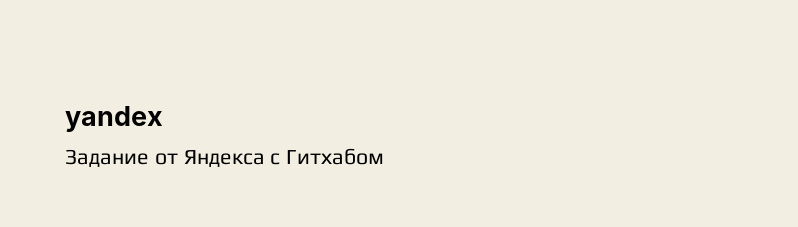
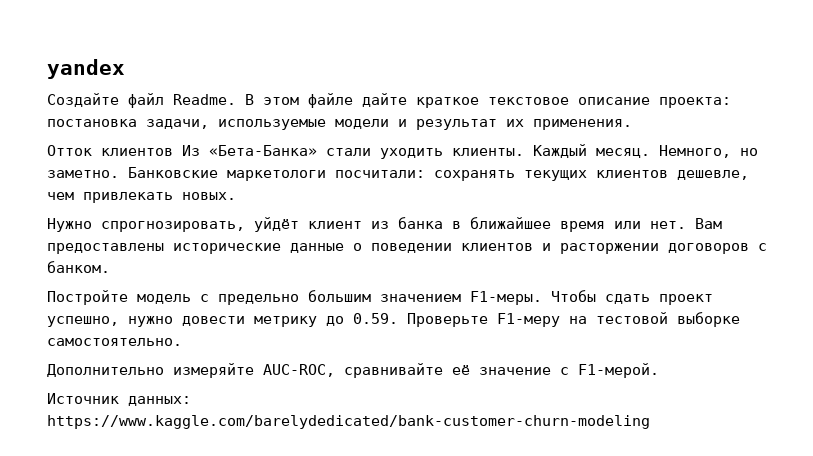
[65,148,385,167] Задание от Яндекса с Гитхабом -> [47,93,731,108] [47,119,632,130] [47,144,758,159] [47,167,749,181] [47,192,236,203] [47,217,722,232] [47,243,767,254] [47,261,110,273] [47,290,713,305] [47,312,740,327] [47,338,182,346] [47,363,659,378] [47,393,191,406] [47,415,650,429] Создайте файл Readme. В этом файле дайте краткое текстовое описание проекта: постановка задачи, используемые модели и результат их применения. // Отток клиентов Из «Бета-Банка» стали уходить клиенты. Каждый месяц. Немного, но заметно. Банковские маркетологи посчитали: сохранять текущих клиентов дешевле, чем привлекать новых. // Нужно спрогнозировать, уйдёт клиент из банка в ближайшее время или нет. Вам предоставлены исторические данные о поведении клиентов и расторжении договоров с банком. // Постройте модель с предельно большим значением F1-меры. Чтобы сдать проект успешно, нужно довести метрику до 0.59. Проверьте F1-меру на тестовой выборке самостоятельно. // Дополнительно измеряйте AUC-ROC, сравнивайте её значение с F1-мерой. // Источник данных: https://www.kaggle.com/barelydedicated/bank-customer-churn-modeling

